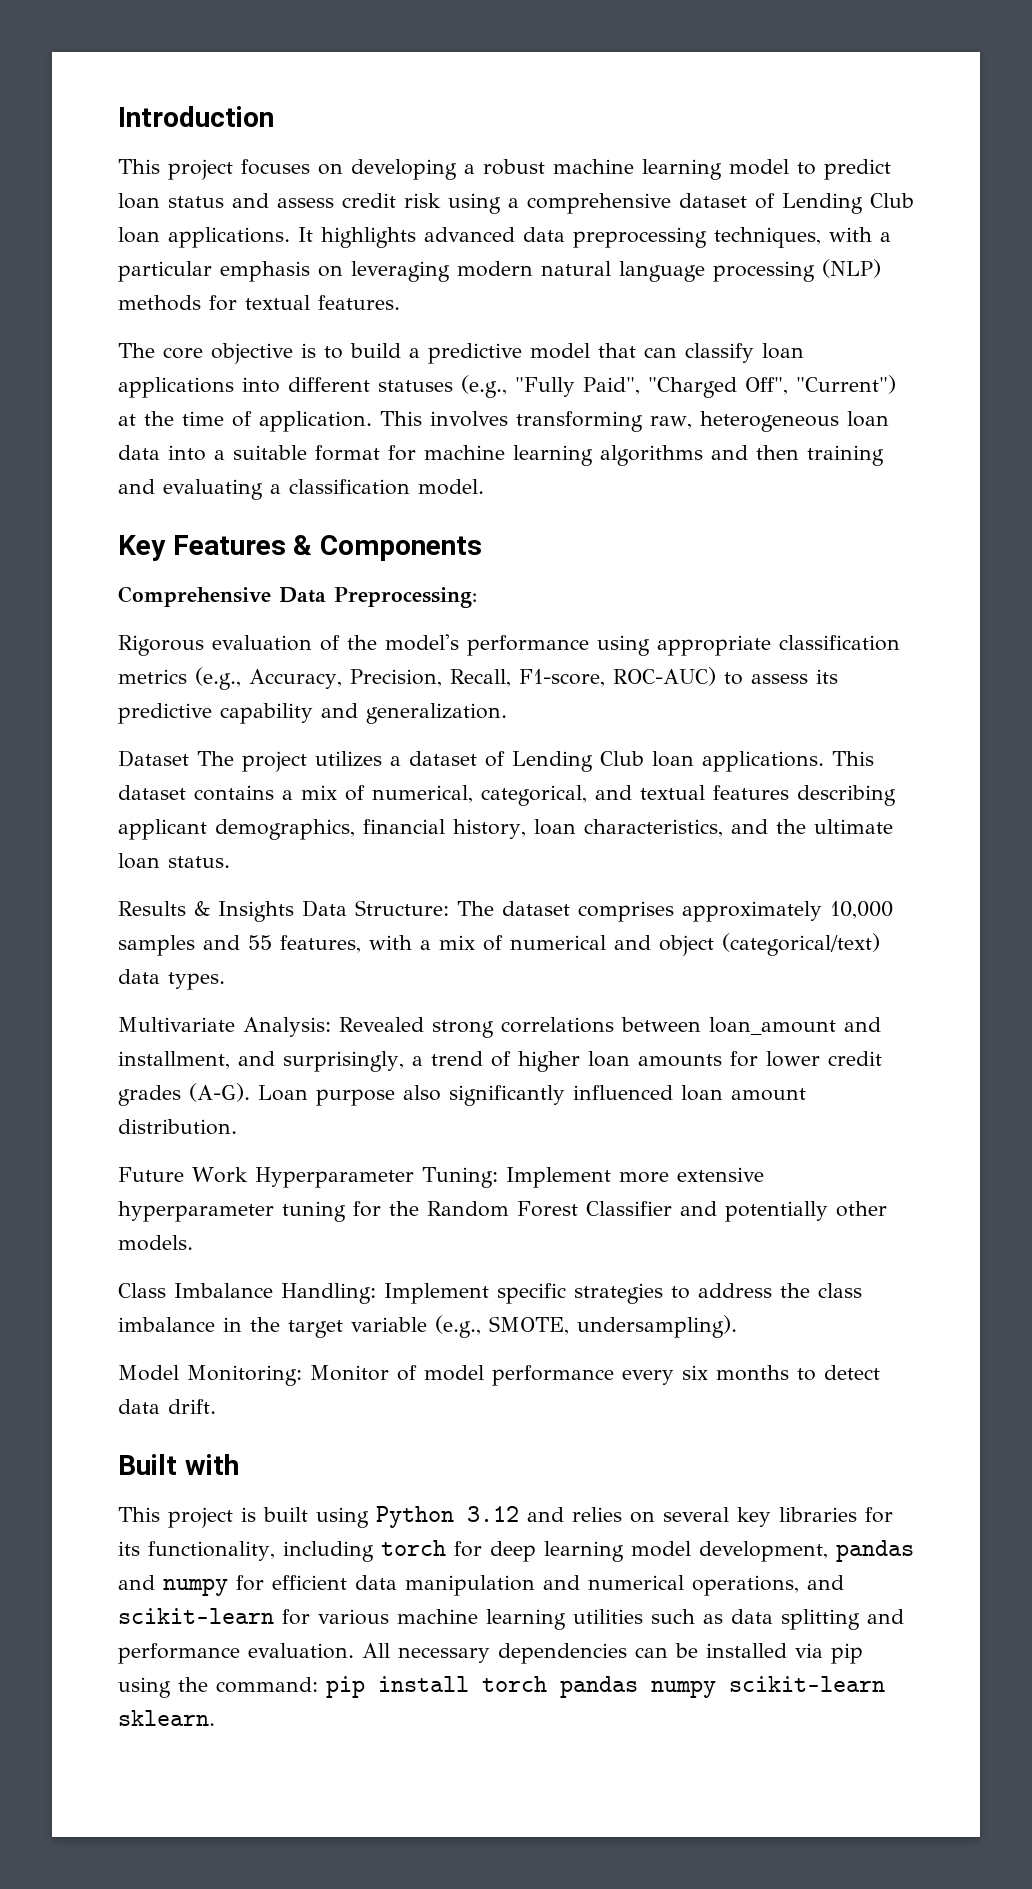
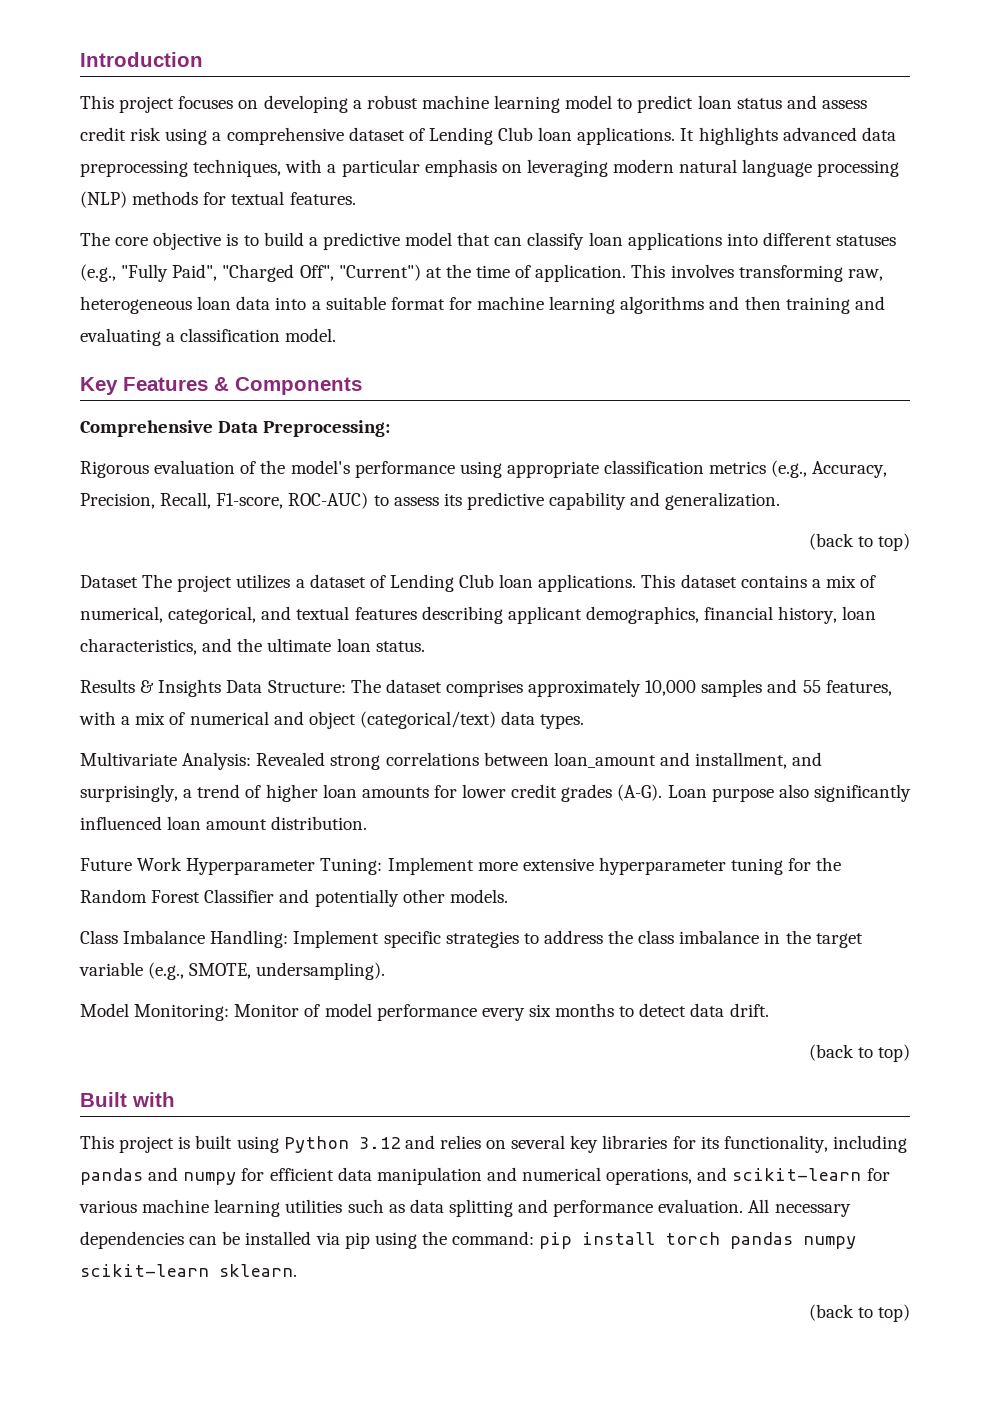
(507, 713) none -> [808,533,910,551] // (back to top)
(216, 1406) none -> [808,1044,910,1062] // (back to top)
[380,1540,828,1562] torch for deep learning model development, -> (907, 1144) none
(215, 1718) none -> [808,1304,910,1322] // (back to top)

